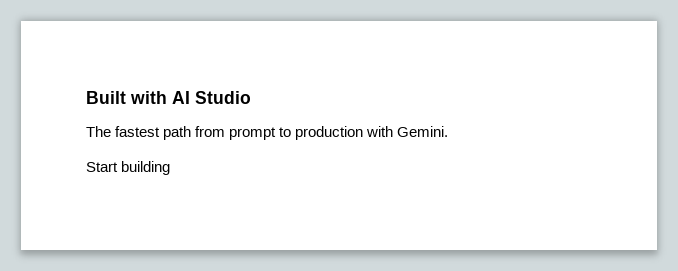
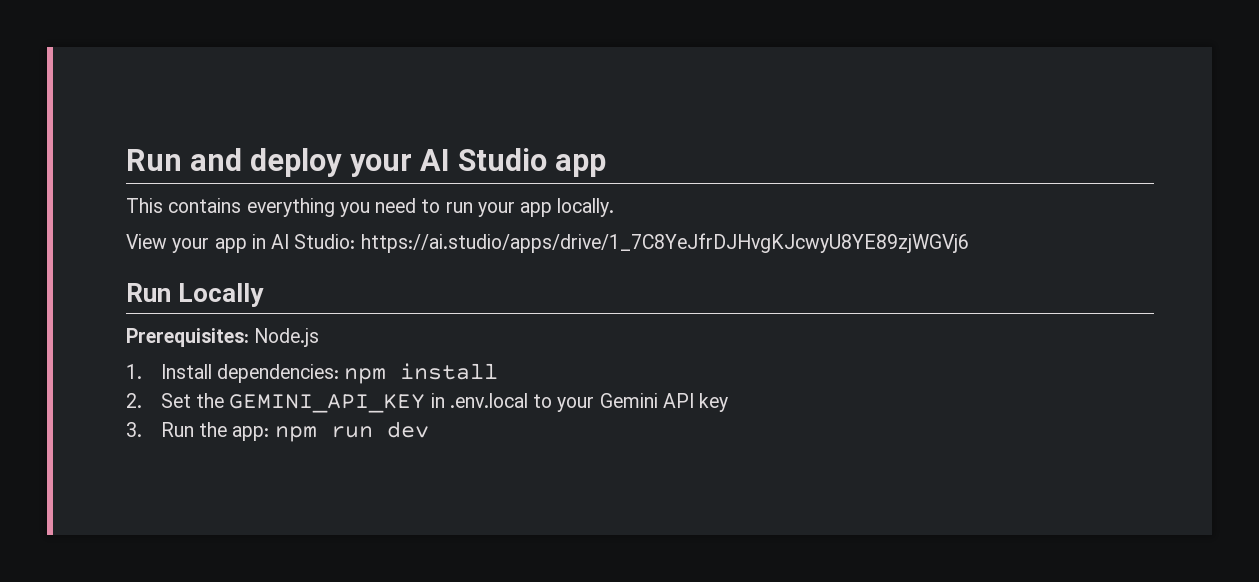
[86,91,251,104] [86,126,449,140] [86,161,171,175] Built with AI Studio // The fastest path from prompt to production with Gemini. // Start building -> [126,148,607,177] [126,198,615,217] [126,233,969,253] [126,283,265,307] [126,328,320,347] [126,363,499,384] [126,393,729,413] [126,421,429,442] Run and deploy your AI Studio app // This contains everything you need to run your app locally. // View your app in AI Studio: https://ai.studio/apps/drive/1_7C8YeJfrDJHvgKJcwyU8YE89zjWGVj6 // Run Locally // Prerequisites: Node.js // 1. Install dependencies: npm install // 2. Set the GEMINI_API_KEY in .env.local to your Gemini API key // 3. Run the app: npm run dev

